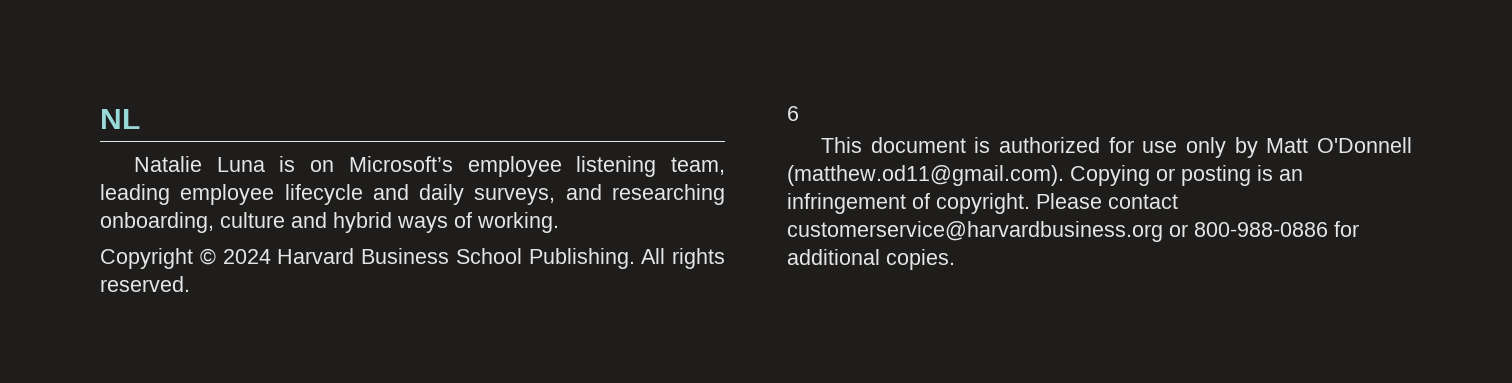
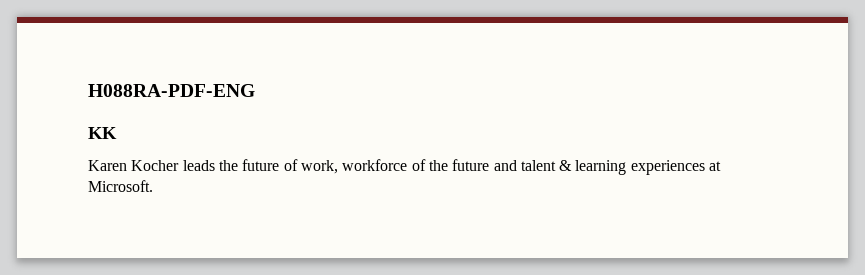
[100,109,140,129] [133,156,725,177] [100,184,725,205] [100,212,559,233] [100,248,725,269] [100,276,190,292] [787,106,799,121] [820,137,1412,158] [787,165,1303,186] [787,193,1178,214] [787,221,1359,242] [787,249,955,270] NL // Natalie Luna is on Microsoft’s employee listening team, leading employee lifecycle and daily surveys, and researching onboarding, culture and hybrid ways of working. // Copyright © 2024 Harvard Business School Publishing. All rights reserved. // 6 // This document is authorized for use only by Matt O'Donnell (matthew.od11@gmail.com). Copying or posting is an infringement of copyright. Please contact customerservice@harvardbusiness.org or 800-988-0886 for additional copies. -> [88,84,255,97] [88,127,117,139] [88,159,722,175] [88,180,153,192] H088RA-PDF-ENG // KK // Karen Kocher leads the future of work, workforce of the future and talent & learning experiences at Microsoft.

